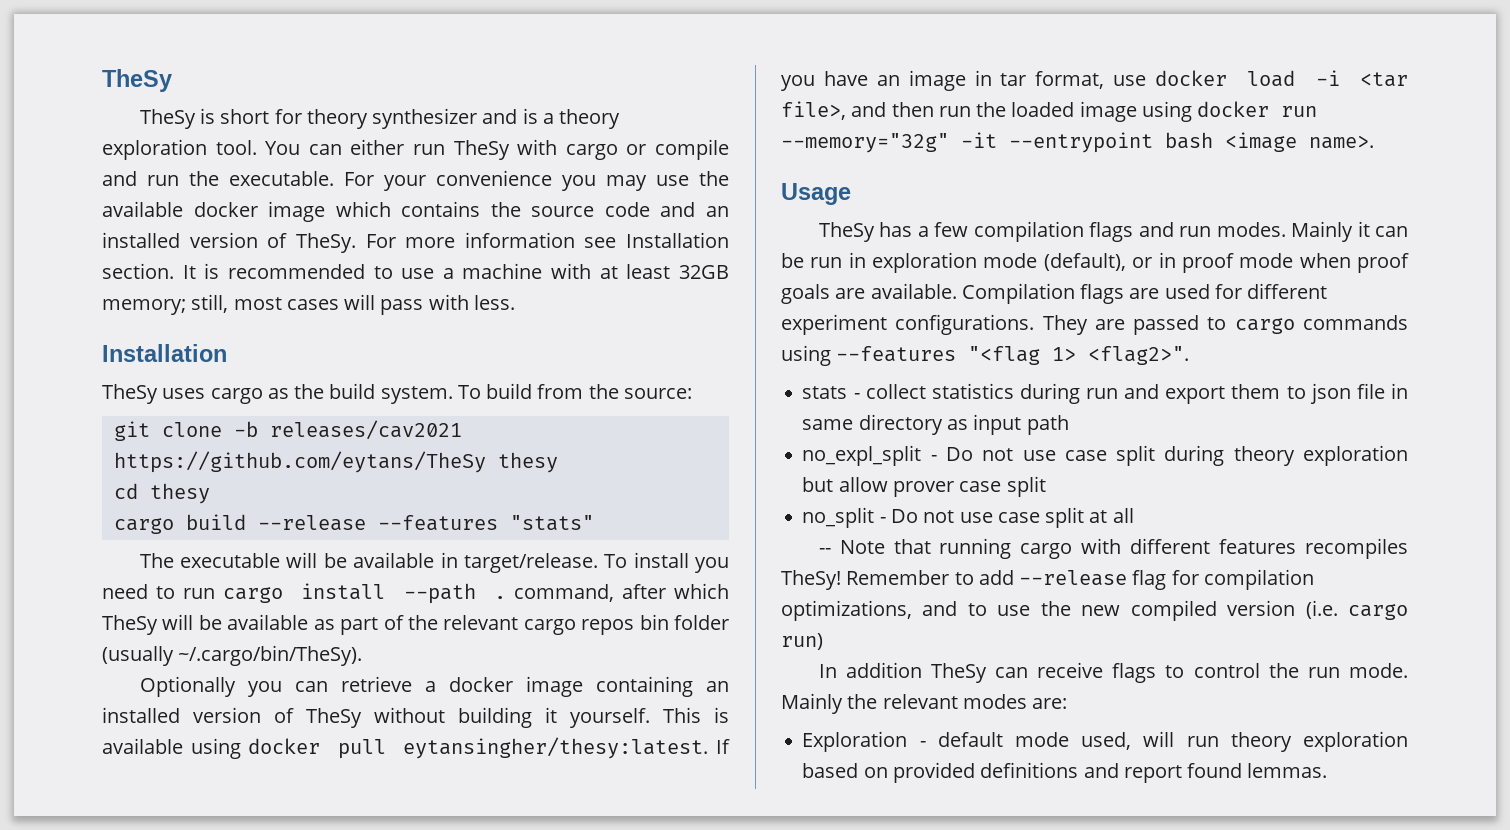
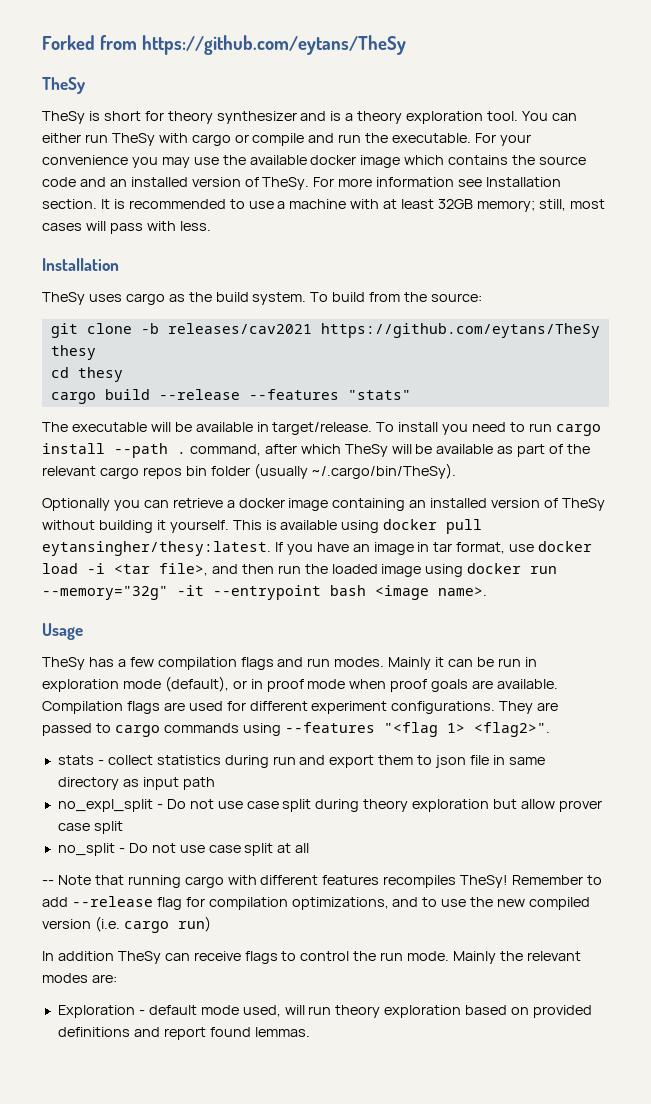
(102, 80) none -> [42,35,406,55] Forked from https://github.com/eytans/TheSy //

